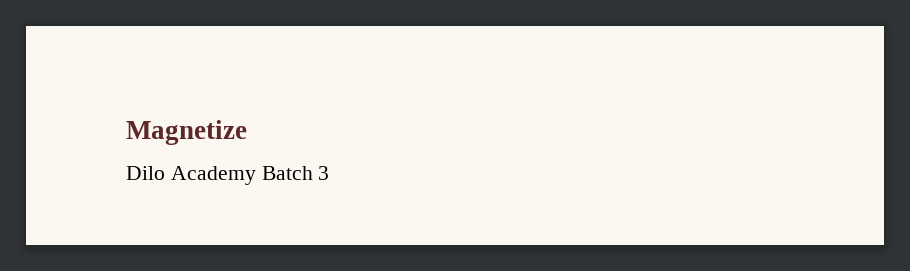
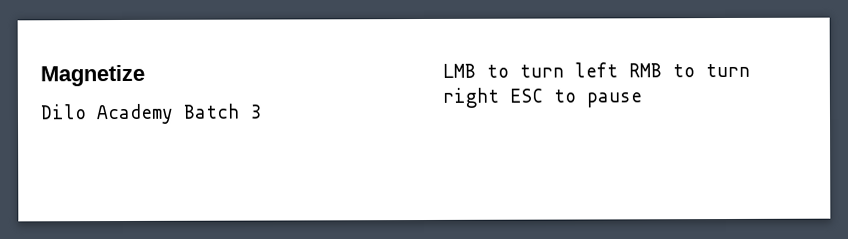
(330, 173) none -> [442,62,750,78] [442,87,642,108] // LMB to turn left RMB to turn right ESC to pause

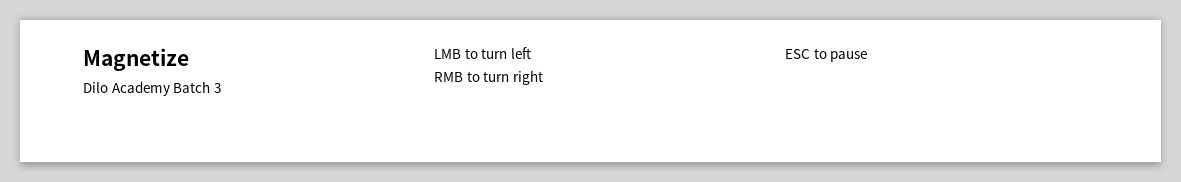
(618, 70) none -> (531, 53) //
(499, 97) none -> (543, 77) //

